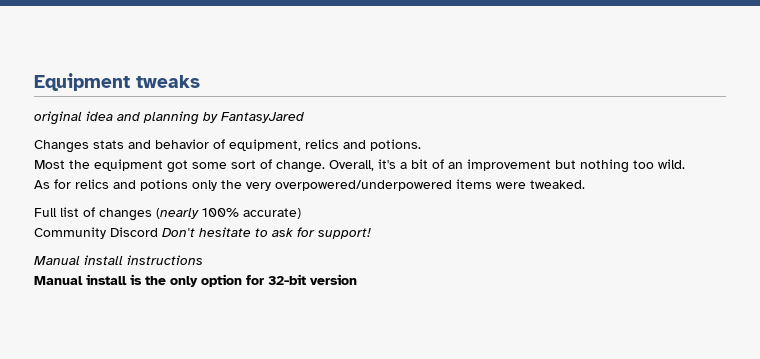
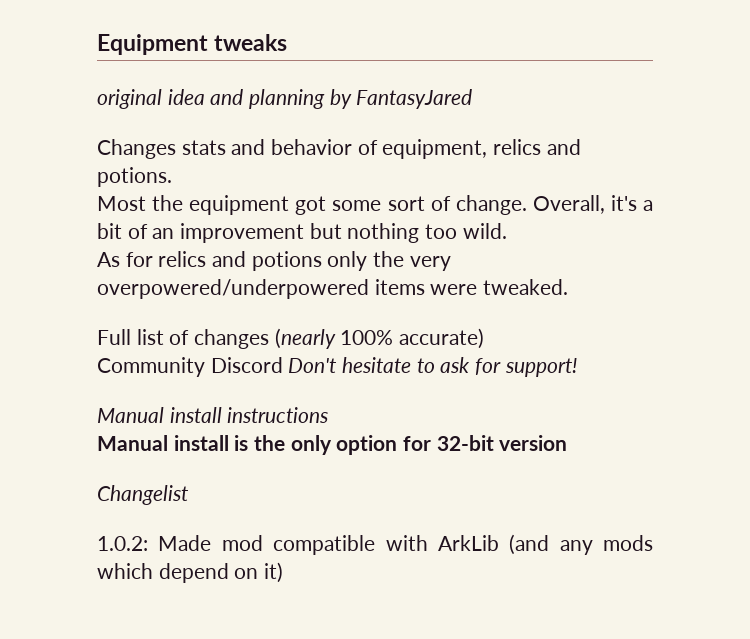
(357, 279) none -> [97,485,189,505] [97,534,653,555] [97,562,284,583] // Changelist // 1.0.2: Made mod compatible with ArkLib (and any mods which depend on it)

